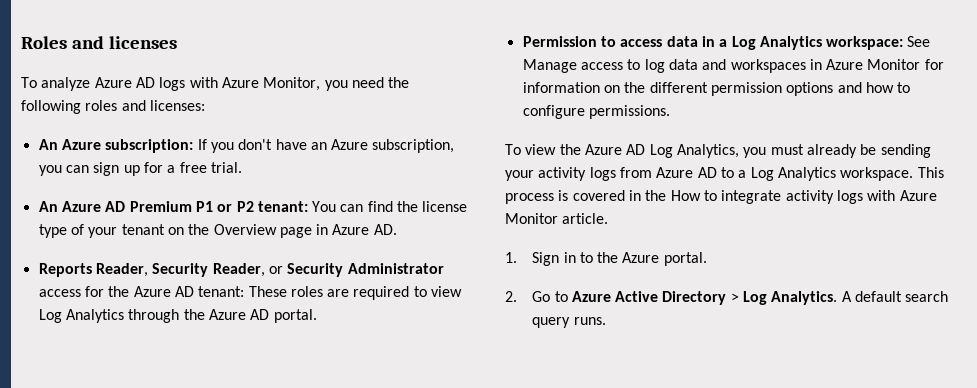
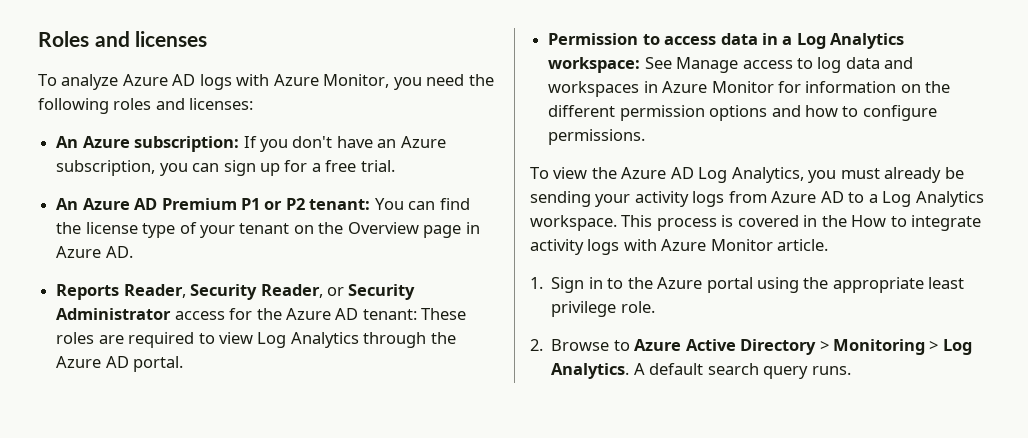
[663,252,707,266] portal. -> [706,277,965,293] [551,301,655,317] portal using the appropriate least privilege role.
[532,291,551,302] Go -> [551,339,610,351] Browse
(739, 297) none -> [832,339,939,355] Monitoring >

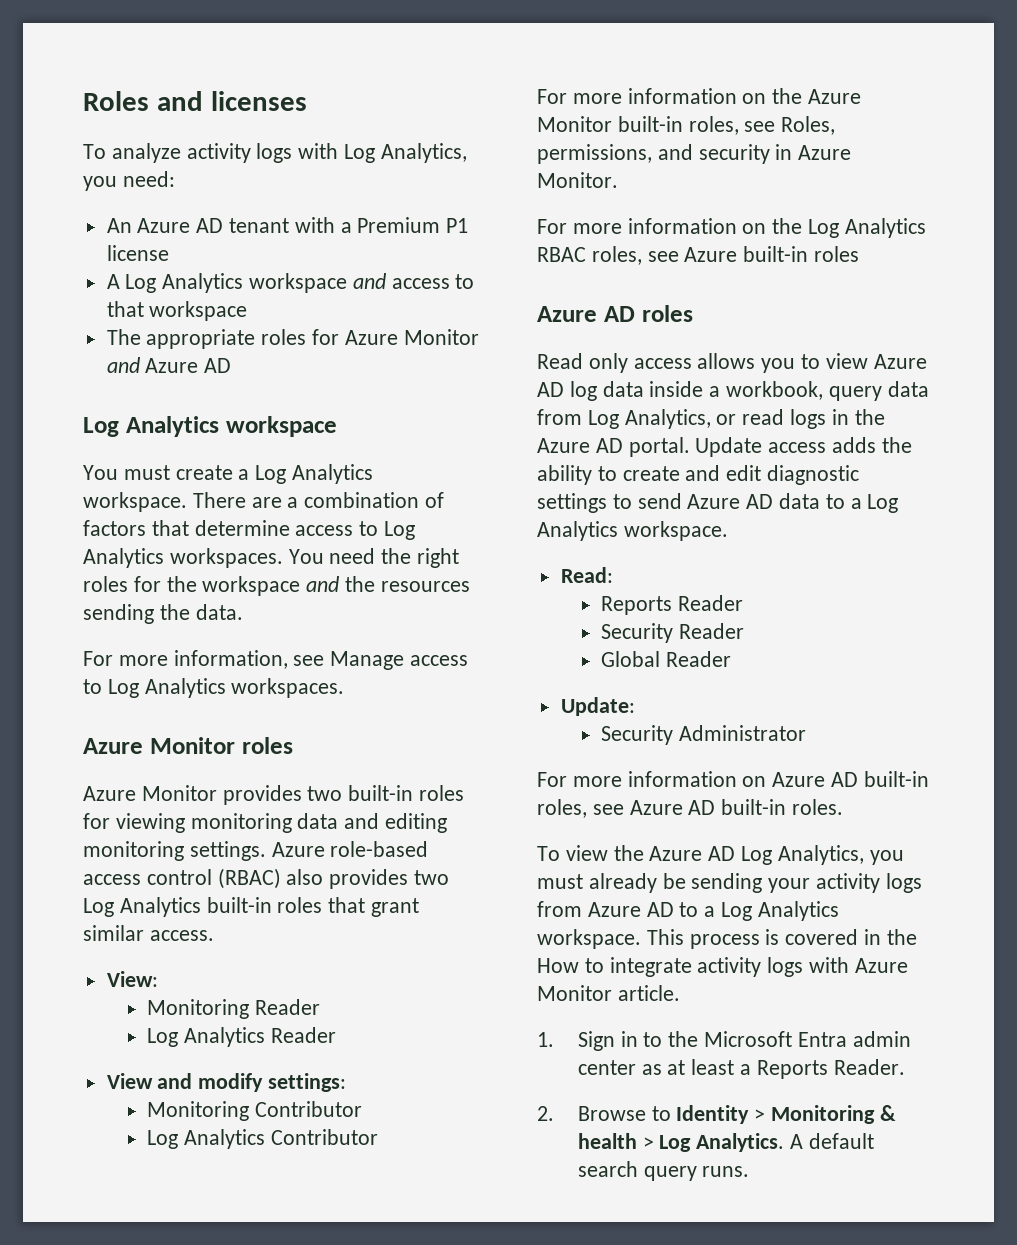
[122,74,494,90] [38,98,254,114] [56,136,446,152] [56,160,395,176] [56,198,470,210] [56,222,480,238] [56,246,133,258] [56,284,416,300] [56,308,467,320] [56,332,456,348] [56,356,184,372] [548,33,905,49] [548,57,914,73] [548,81,951,97] [548,105,937,121] [548,129,646,145] Azure AD logs with Azure Monitor, you need the following roles and licenses: // An Azure subscription: If you don't have an Azure subscription, you can sign up for a free trial. // An Azure AD Premium P1 or P2 tenant: You can find the license type of your tenant on the Overview page in Azure AD. // Reports Reader, Security Reader, or Security Administrator access for the Azure AD tenant: These roles are required to view Log Analytics through the Azure AD portal. // Permission to access data in a Log Analytics workspace: See Manage access to log data and workspaces in Azure Monitor for information on the different permission options and how to configure permissions. -> [186,143,467,163] [83,171,175,191] [106,217,469,233] [106,245,169,261] [106,273,475,293] [106,301,248,321] [106,329,479,349] [106,357,232,373] [83,416,337,437] [83,464,374,484] [83,492,445,512] [83,520,416,540] [83,548,460,568] [83,576,470,596] [83,604,243,624] [83,650,469,670] [83,678,345,698] [83,737,293,754] [83,785,465,805] [83,813,448,833] [83,841,429,861] [83,868,450,889] [83,897,420,917] [83,925,214,941] [106,971,158,987] [147,999,321,1019] [147,1027,337,1047] [106,1073,347,1092] [147,1101,363,1121] [147,1129,379,1149] [537,88,862,104] [537,116,836,135] [537,144,852,164] [537,172,618,188] [537,218,926,238] [537,246,860,265] [537,305,693,322] [537,353,927,373] [537,381,929,401] [537,409,885,429] [537,437,912,457] [537,465,860,485] [537,493,899,513] [537,521,728,541] [560,567,613,583] [601,595,744,615] [601,623,745,643] [601,651,732,667] [560,697,635,716] [601,725,807,745] [537,771,929,787] [537,799,844,818] activity logs with Log Analytics, you need: // An Azure AD tenant with a Premium P1 license // A Log Analytics workspace and access to that workspace // The appropriate roles for Azure Monitor and Azure AD // Log Analytics workspace // You must create a Log Analytics workspace. There are a combination of factors that determine access to Log Analytics workspaces. You need the right roles for the workspace and the resources sending the data. // For more information, see Manage access to Log Analytics workspaces. // Azure Monitor roles // Azure Monitor provides two built-in roles for viewing monitoring data and editing monitoring settings. Azure role-based access control (RBAC) also provides two Log Analytics built-in roles that grant similar access. // View: // Monitoring Reader // Log Analytics Reader // View and modify settings: // Monitoring Contributor // Log Analytics Contributor // For more information on the Azure Monitor built-in roles, see Roles, permissions, and security in Azure Monitor. // For more information on the Log Analytics RBAC roles, see Azure built-in roles // Azure AD roles // Read only access allows you to view Azure AD log data inside a workbook, query data from Log Analytics, or read logs in the Azure AD portal. Update access adds the ability to create and edit diagnostic settings to send Azure AD data to a Log Analytics workspace. // Read: // Reports Reader // Security Reader // Global Reader // Update: // Security Administrator // For more information on Azure AD built-in roles, see Azure AD built-in roles.
[657,277,965,293] [551,301,655,317] [530,339,925,355] Azure portal using the appropriate least privilege role. // 2. Browse to Azure Active Directory > Monitoring -> [703,1031,911,1047] [577,1059,905,1079] [537,1105,896,1124] [577,1133,637,1149] Microsoft Entra admin center as at least a Reports Reader. // 2. Browse to Identity > Monitoring & health

